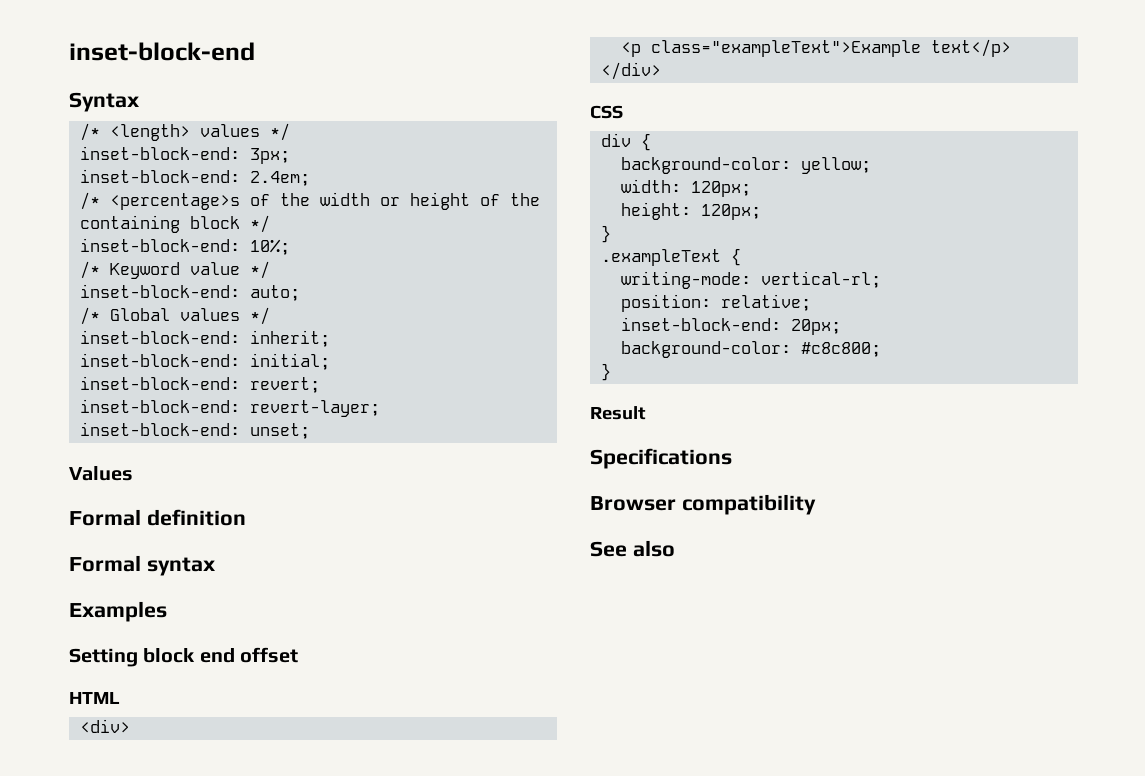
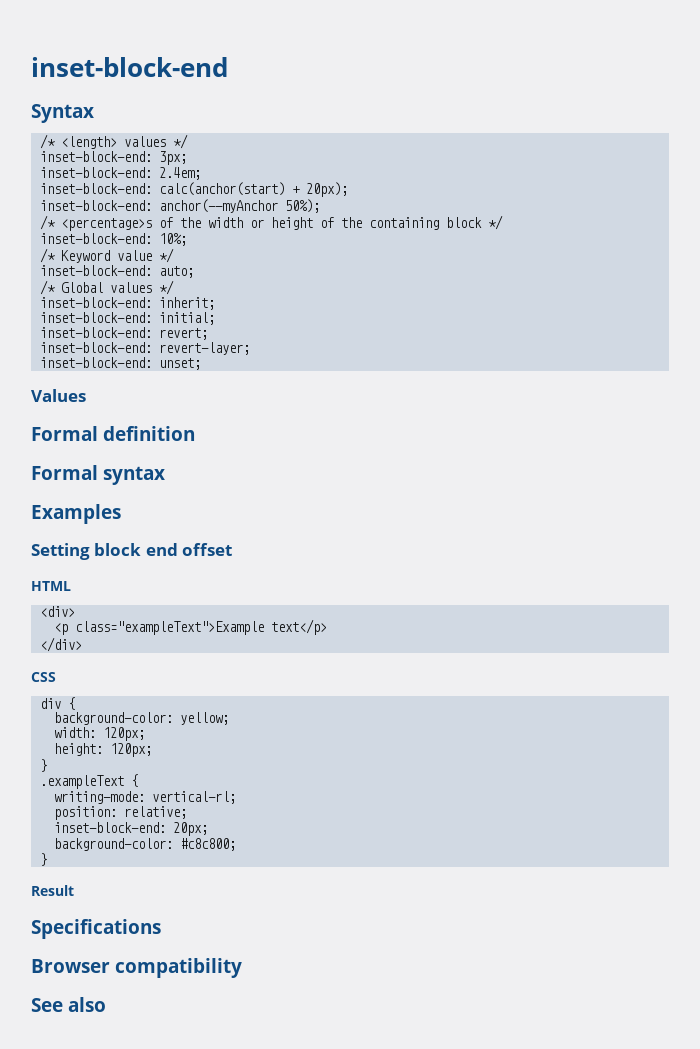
(311, 178) none -> [39,182,348,197] [39,199,320,213] // inset-block-end: calc(anchor(start) + 20px); // inset-block-end: anchor(--myAnchor 50%);

